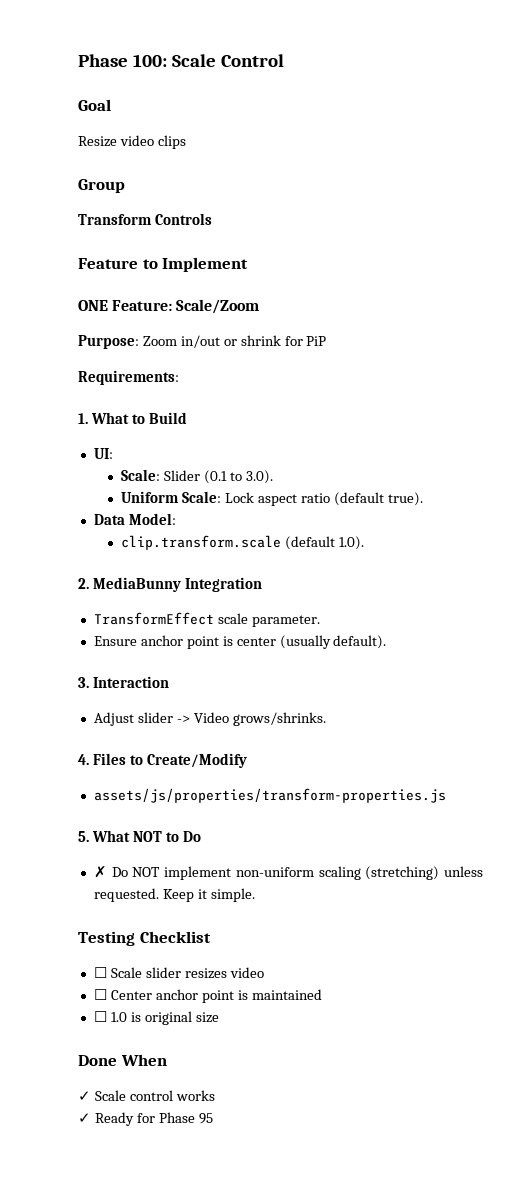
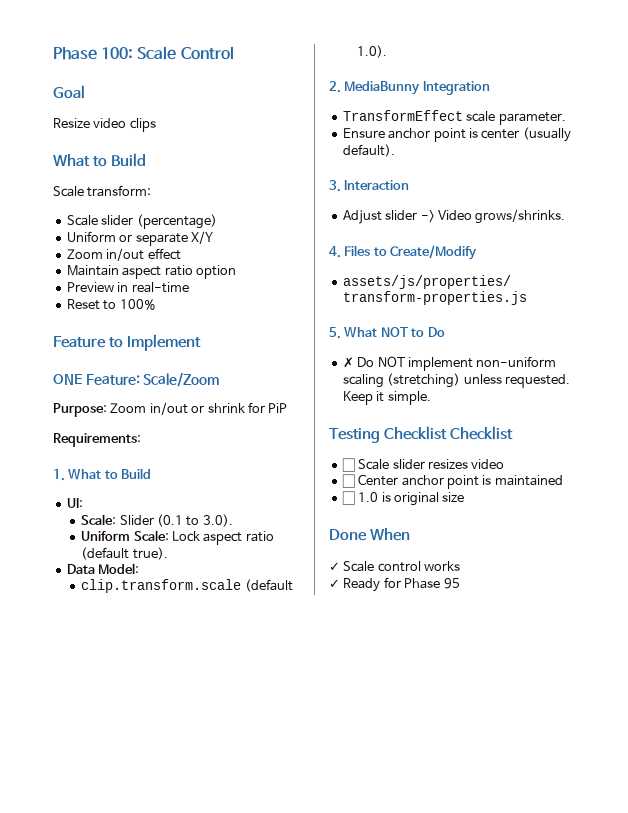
[78,179,125,193] [78,213,212,225] Group // Transform Controls -> [53,153,146,167] [53,185,152,197] [66,214,217,229] [66,231,213,246] [66,248,181,261] [66,265,236,279] [66,282,189,293] [66,299,156,310] What to Build // Scale transform: // Scale slider (percentage) // Uniform or separate X/Y // Zoom in/out effect // Maintain aspect ratio option // Preview in real-time // Reset to 100%
(211, 937) none -> [449,426,513,440] Checklist

